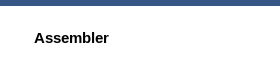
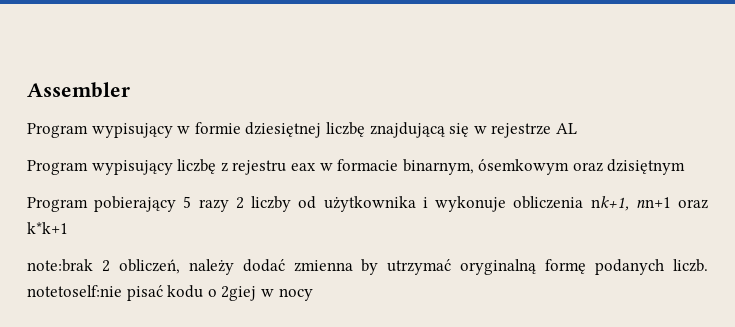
(109, 37) none -> [27,122,577,138] [27,159,686,175] [27,196,708,212] [27,222,68,234] [27,259,708,275] [27,285,313,301] // Program wypisujący w formie dziesiętnej liczbę znajdującą się w rejestrze AL // Program wypisujący liczbę z rejestru eax w formacie binarnym, ósemkowym oraz dzisiętnym // Program pobierający 5 razy 2 liczby od użytkownika i wykonuje obliczenia nk+1, nn+1 oraz k*k+1 // note:brak 2 obliczeń, należy dodać zmienna by utrzymać oryginalną formę podanych liczb. notetoself:nie pisać kodu o 2giej w nocy

